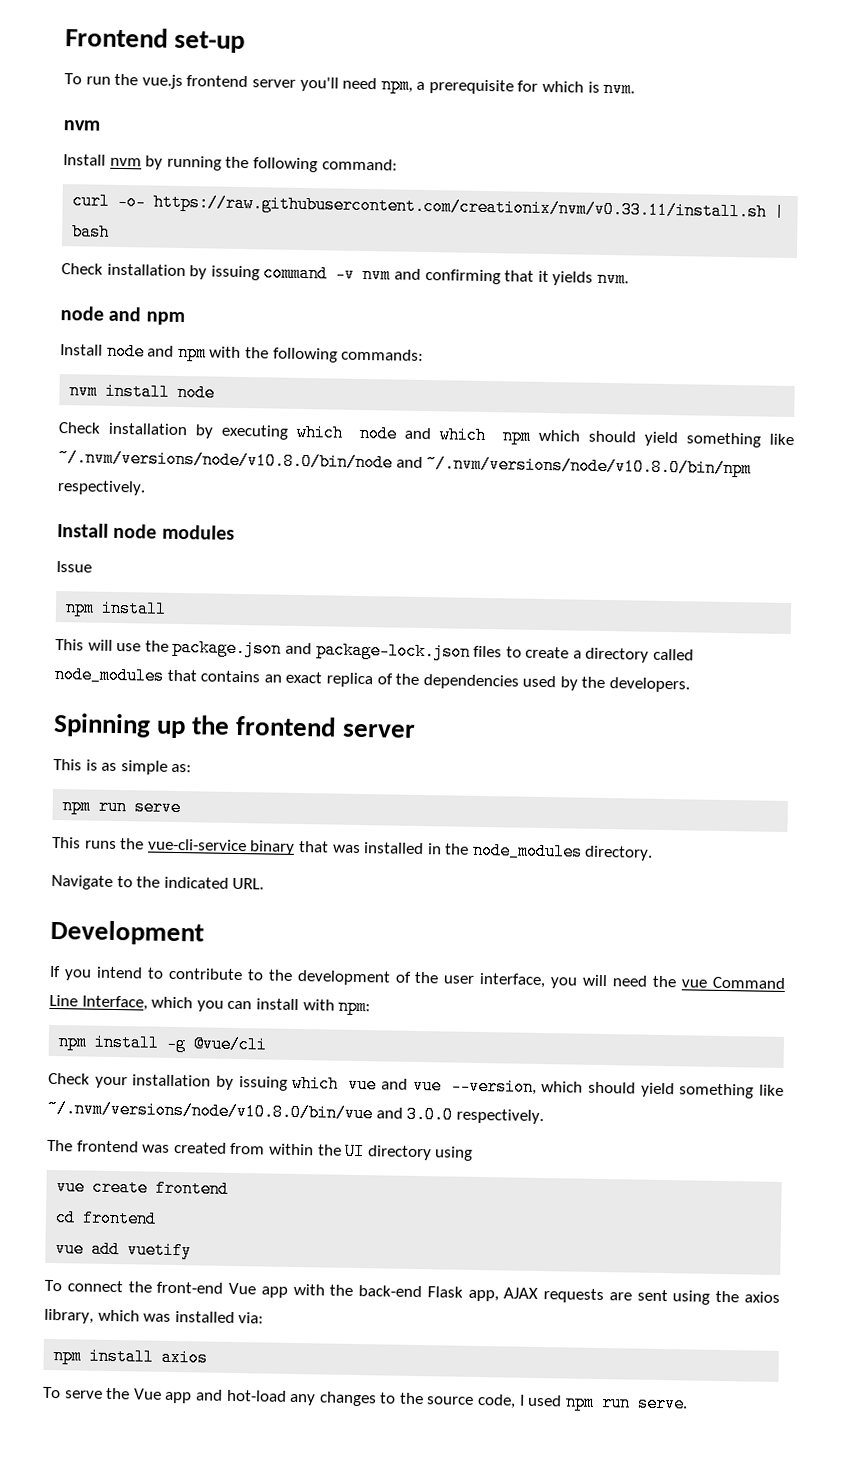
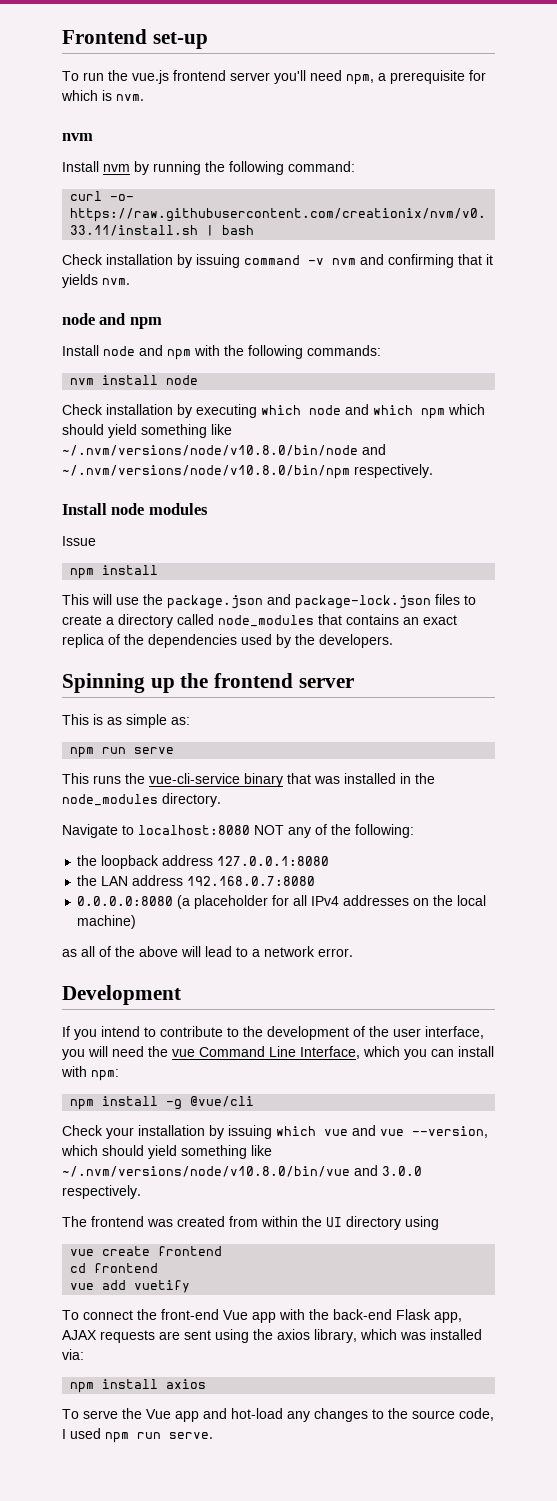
[136,876,265,890] the indicated URL. -> [138,824,414,838] [77,855,330,869] [77,875,316,886] [77,895,487,909] [77,915,137,929] [62,946,353,957] localhost:8080 NOT any of the following: // the loopback address 127.0.0.1:8080 // the LAN address 192.168.0.7:8080 // 0.0.0.0:8080 (a placeholder for all IPv4 addresses on the local machine) // as all of the above will lead to a network error.

